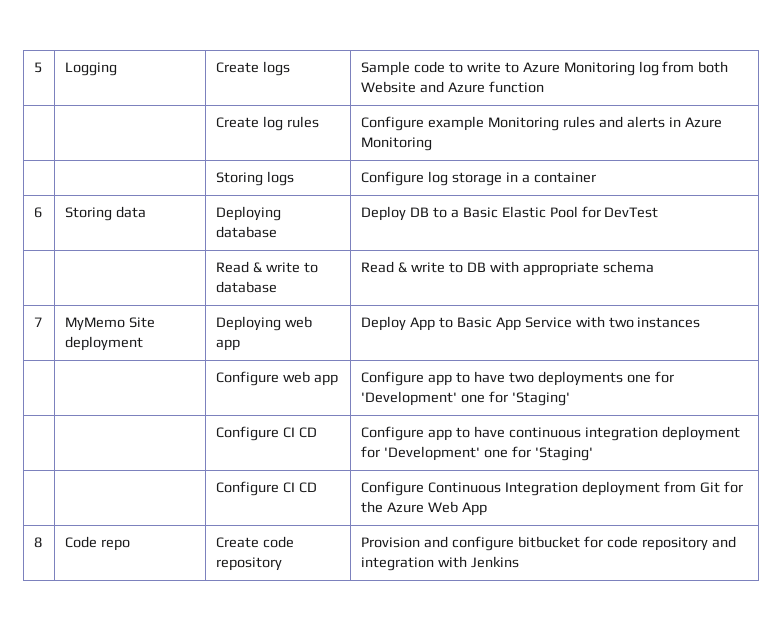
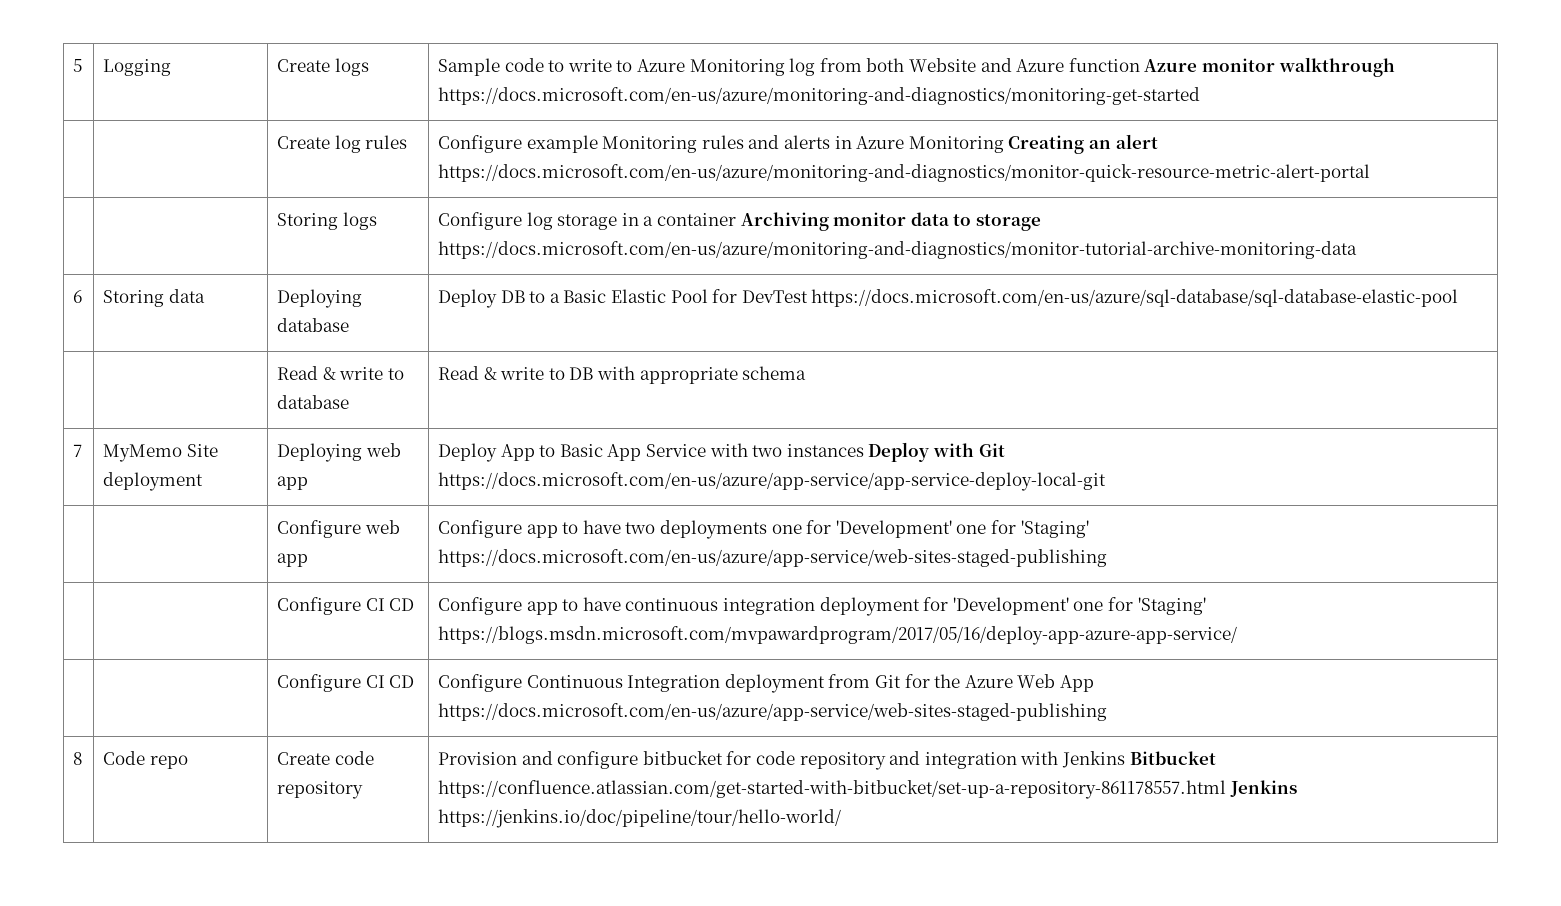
(544, 87) none -> [1144,57,1395,77] [438,87,1201,105] Azure monitor walkthrough https://docs.microsoft.com/en-us/azure/monitoring-and-diagnostics/monitoring-get-started
(433, 144) none -> [1008,134,1158,154] [438,164,1371,182] Creating an alert https://docs.microsoft.com/en-us/azure/monitoring-and-diagnostics/monitor-quick-resource-metric-alert-portal
(596, 177) none -> [740,212,1041,231] [438,241,1358,259] Archiving monitor data to storage https://docs.microsoft.com/en-us/azure/monitoring-and-diagnostics/monitor-tutorial-archive-monitoring-data
(659, 212) none -> [811,289,1459,307] https://docs.microsoft.com/en-us/azure/sql-database/sql-database-elastic-pool
(701, 322) none -> [868,442,1005,462] [438,472,1107,491] Deploy with Git https://docs.microsoft.com/en-us/azure/app-service/app-service-deploy-local-git
(570, 399) none -> [438,549,1108,567] https://docs.microsoft.com/en-us/azure/app-service/web-sites-staged-publishing
(593, 454) none -> [438,626,1238,645] https://blogs.msdn.microsoft.com/mvpawardprogram/2017/05/16/deploy-app-azure-app-service/
(487, 509) none -> [438,703,1108,721] https://docs.microsoft.com/en-us/azure/app-service/web-sites-staged-publishing
(519, 562) none -> [1129,751,1216,765] [438,780,1297,799] [438,809,842,828] Bitbucket https://confluence.atlassian.com/get-started-with-bitbucket/set-up-a-repository-861178557.html Jenkins https://jenkins.io/doc/pipeline/tour/hello-world/

